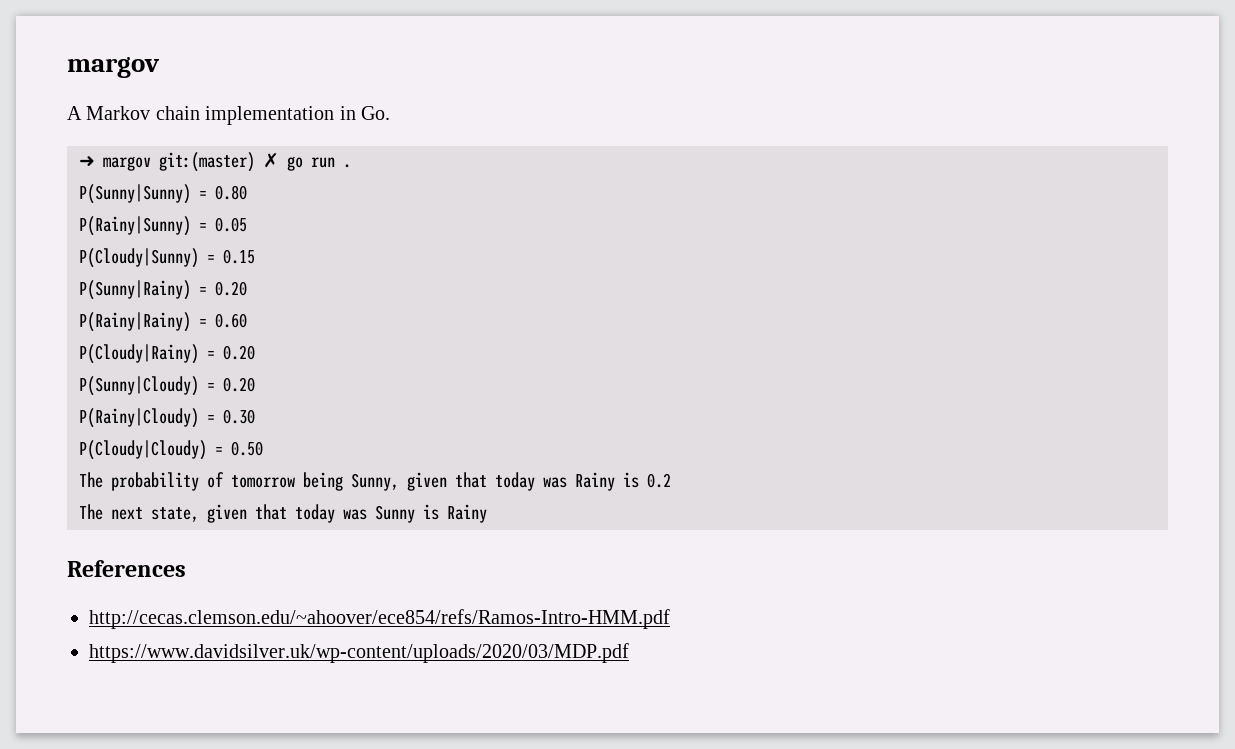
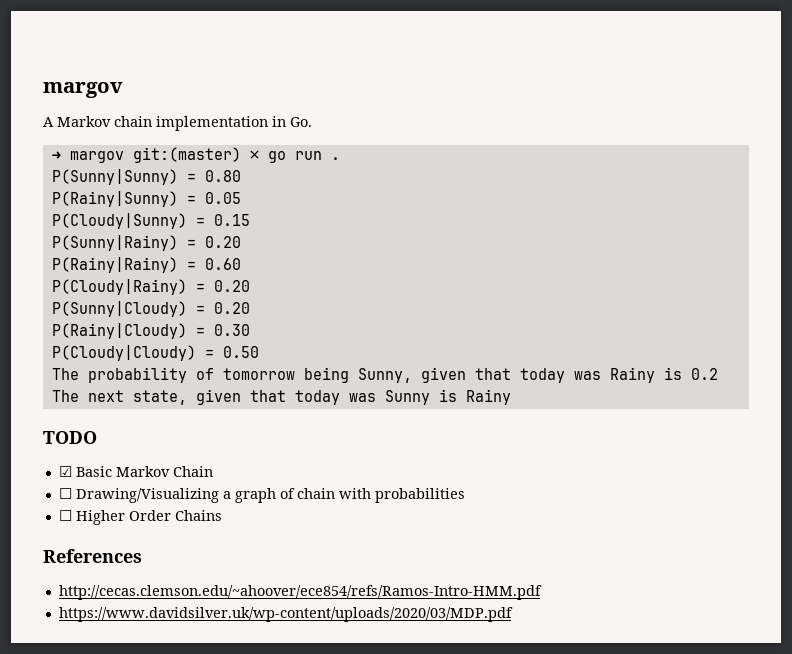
(487, 513) none -> [43,431,97,444] [58,466,213,477] [58,488,465,503] [58,510,222,525] // TODO // ☑ Basic Markov Chain // ☐ Drawing/Visualizing a graph of chain with probabilities // ☐ Higher Order Chains

